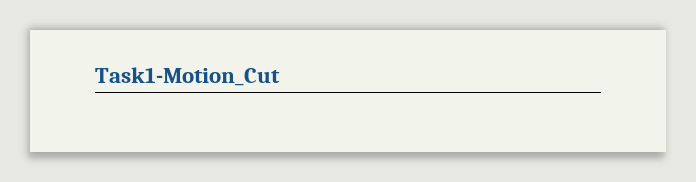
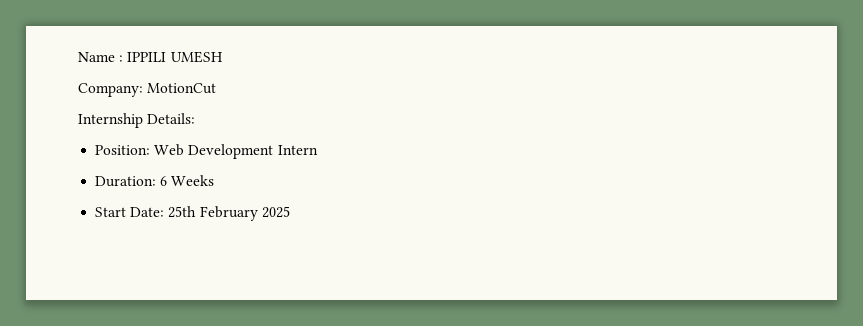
[95,67,280,86] Task1-Motion_Cut -> [78,51,223,63] [78,83,217,97] [78,113,196,128] [95,144,318,159] [95,175,215,187] [95,206,290,221] Name : IPPILI UMESH // Company: MotionCut // Internship Details: // Position: Web Development Intern // Duration: 6 Weeks // Start Date: 25th February 2025

